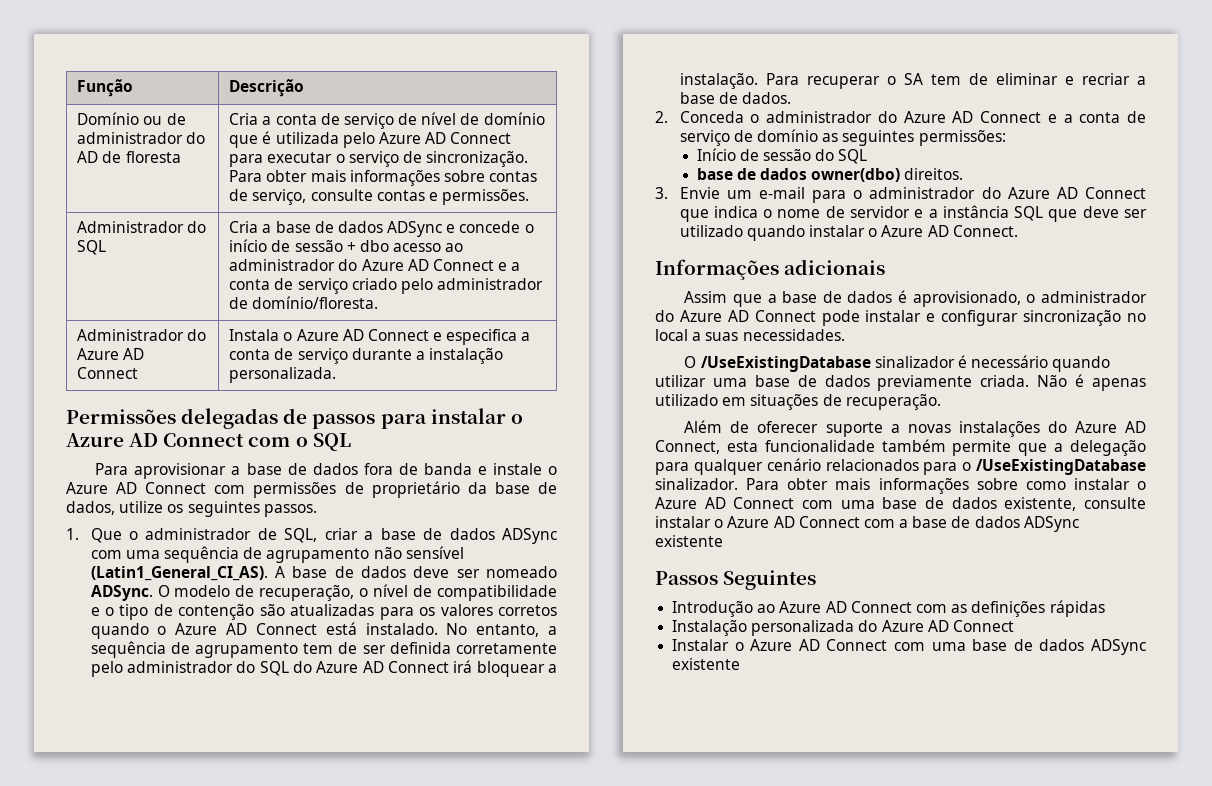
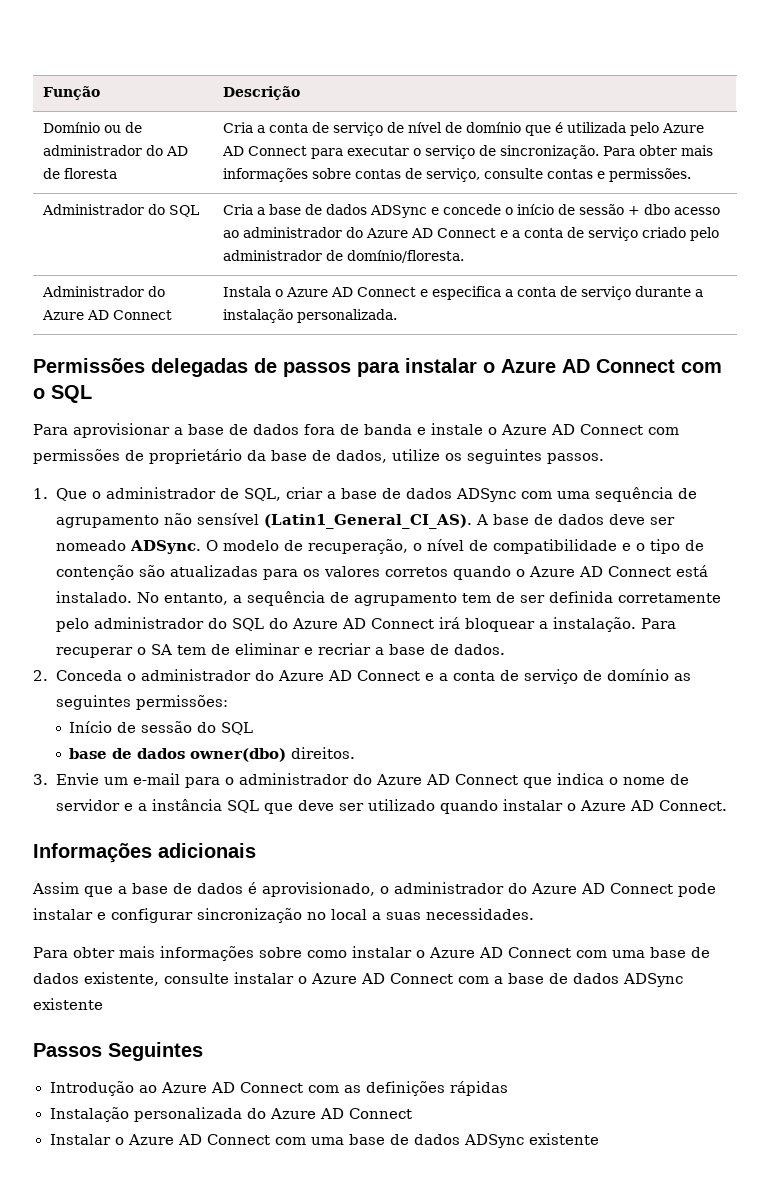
[684,355,1111,372] [655,374,1146,391] [655,394,941,410] [684,420,1146,437] [655,439,1146,456] [655,458,1146,475] [655,478,738,490] O /UseExistingDatabase sinalizador é necessário quando utilizar uma base de dados previamente criada. Não é apenas utilizado em situações de recuperação. // Além de oferecer suporte a novas instalações do Azure AD Connect, esta funcionalidade também permite que a delegação para qualquer cenário relacionados para o /UseExistingDatabase sinalizador. -> (534, 914) none

